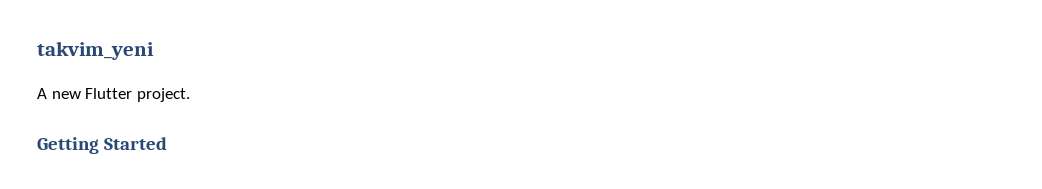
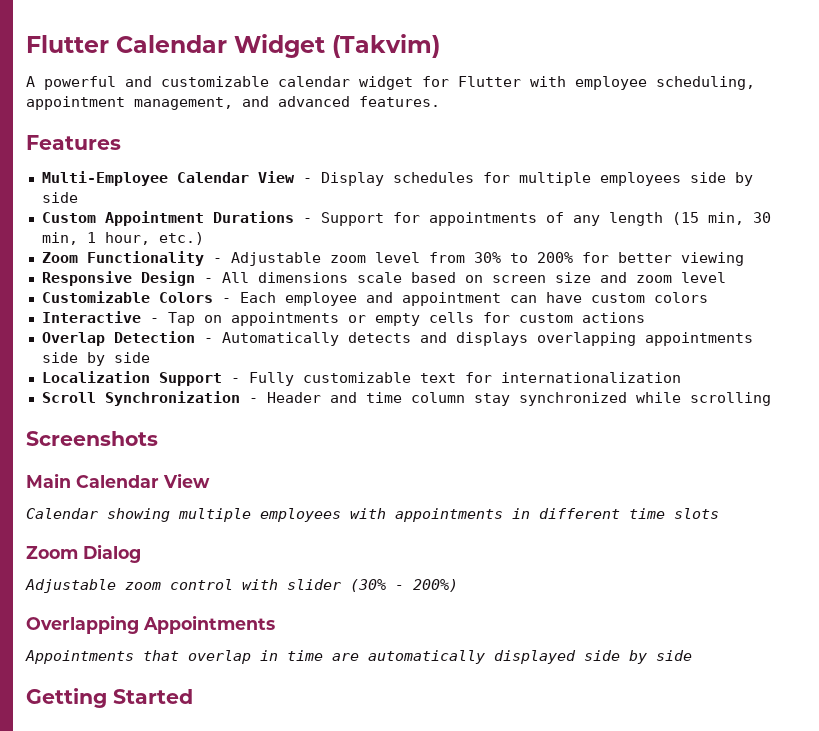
[37,41,154,60] [37,88,190,102] takvim_yeni // A new Flutter project. -> [26,34,440,58] [26,76,755,90] [26,96,440,110] [26,135,121,150] [41,171,753,186] [41,192,78,203] [41,211,771,226] [41,232,204,245] [41,251,744,266] [41,271,726,286] [41,291,708,306] [41,311,645,326] [41,331,753,346] [41,352,150,366] [41,371,681,386] [41,391,771,406] [26,431,158,446] [26,473,210,488] [26,508,719,522] [26,544,141,563] [25,579,458,593] [26,615,275,634] [25,650,692,664] Flutter Calendar Widget (Takvim) // A powerful and customizable calendar widget for Flutter with employee scheduling, appointment management, and advanced features. // Features // Multi-Employee Calendar View - Display schedules for multiple employees side by side // Custom Appointment Durations - Support for appointments of any length (15 min, 30 min, 1 hour, etc.) // Zoom Functionality - Adjustable zoom level from 30% to 200% for better viewing // Responsive Design - All dimensions scale based on screen size and zoom level // Customizable Colors - Each employee and appointment can have custom colors // Interactive - Tap on appointments or empty cells for custom actions // Overlap Detection - Automatically detects and displays overlapping appointments side by side // Localization Support - Fully customizable text for internationalization // Scroll Synchronization - Header and time column stay synchronized while scrolling // Screenshots // Main Calendar View // Calendar showing multiple employees with appointments in different time slots // Zoom Dialog // Adjustable zoom control with slider (30% - 200%) // Overlapping Appointments // Appointments that overlap in time are automatically displayed side by side

